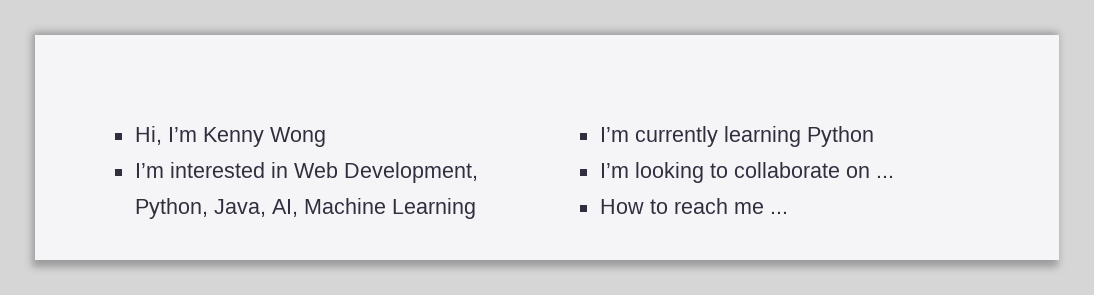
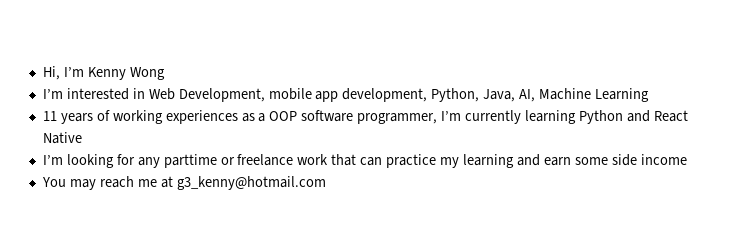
(478, 172) none -> [268,88,428,102] mobile app development,
(476, 208) none -> [42,110,438,124] 11 years of working experiences as a OOP software programmer,
(874, 136) none -> [626,110,688,122] [42,132,82,144] and React Native
[709,162,894,178] [599,198,788,214] to collaborate on ... // How to reach me ... -> [116,154,687,168] [41,176,326,190] for any parttime or freelance work that can practice my learning and earn some side income // You may reach me at g3_kenny@hotmail.com

